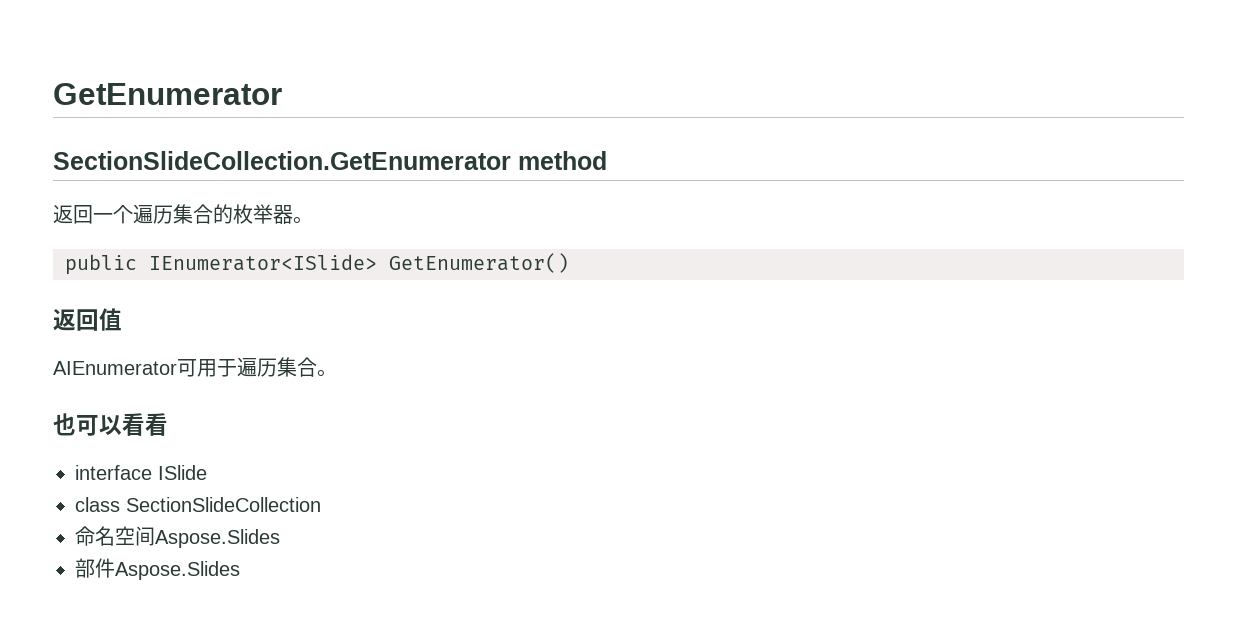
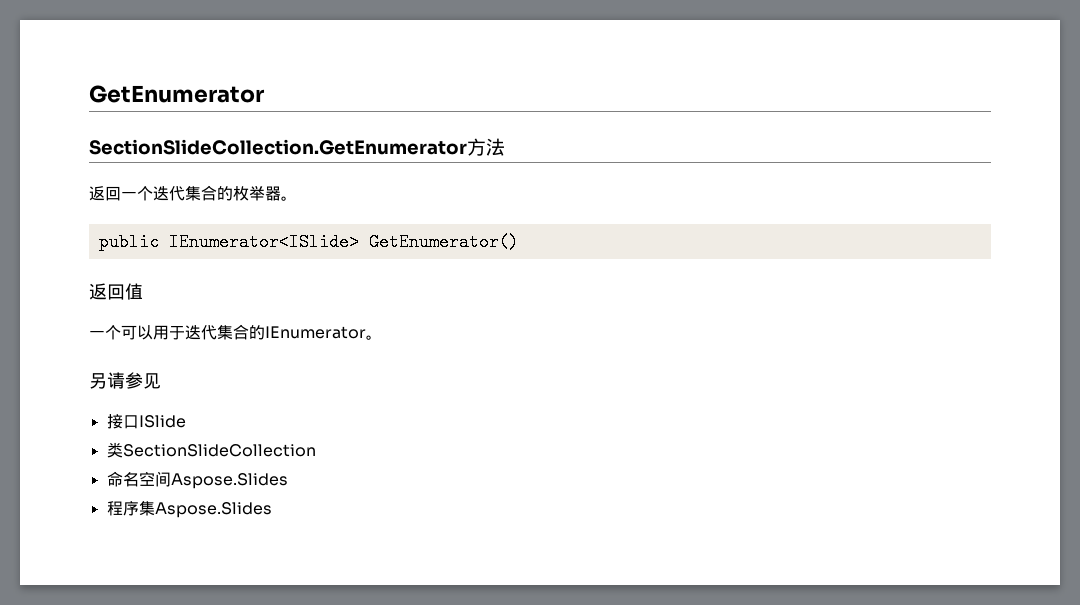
[518,151,607,170] method -> [467,138,505,156] 方法
[133,204,173,224] 遍历 -> [153,186,185,201] 迭代
[53,357,337,377] [53,413,168,436] [75,465,152,480] AIEnumerator可用于遍历集合。 // 也可以看看 // interface -> [89,324,382,340] [89,372,161,389] [106,414,139,429] 一个可以用于迭代集合的IEnumerator。 // 另请参见 // 接口
[75,497,120,512] class -> [106,442,123,458] 类
[75,558,115,578] 部件 -> [106,501,155,516] 程序集

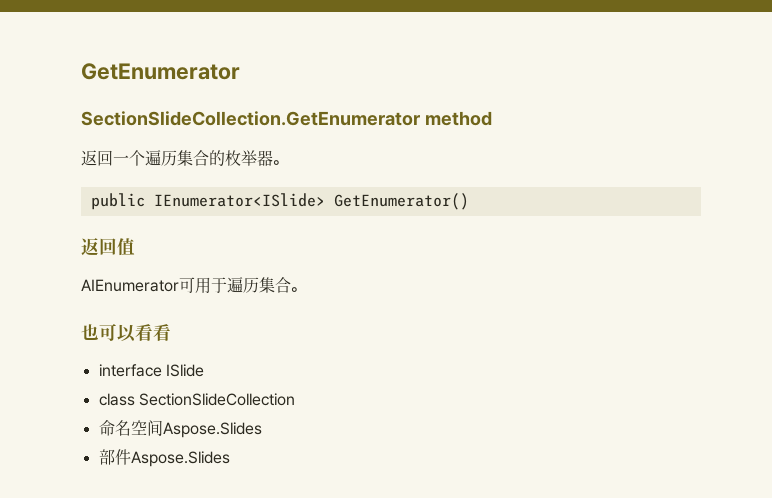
[467,138,505,156] 方法 -> [424,111,492,126] method
[153,186,185,201] 迭代 -> [145,150,177,166] 遍历
[89,324,382,340] [89,372,161,389] [106,414,139,429] 一个可以用于迭代集合的IEnumerator。 // 另请参见 // 接口 -> [81,277,306,294] [81,323,171,342] [98,364,162,377] AIEnumerator可用于遍历集合。 // 也可以看看 // interface
[106,442,123,458] 类 -> [98,393,135,406] class
[106,501,155,516] 程序集 -> [98,449,131,465] 部件

